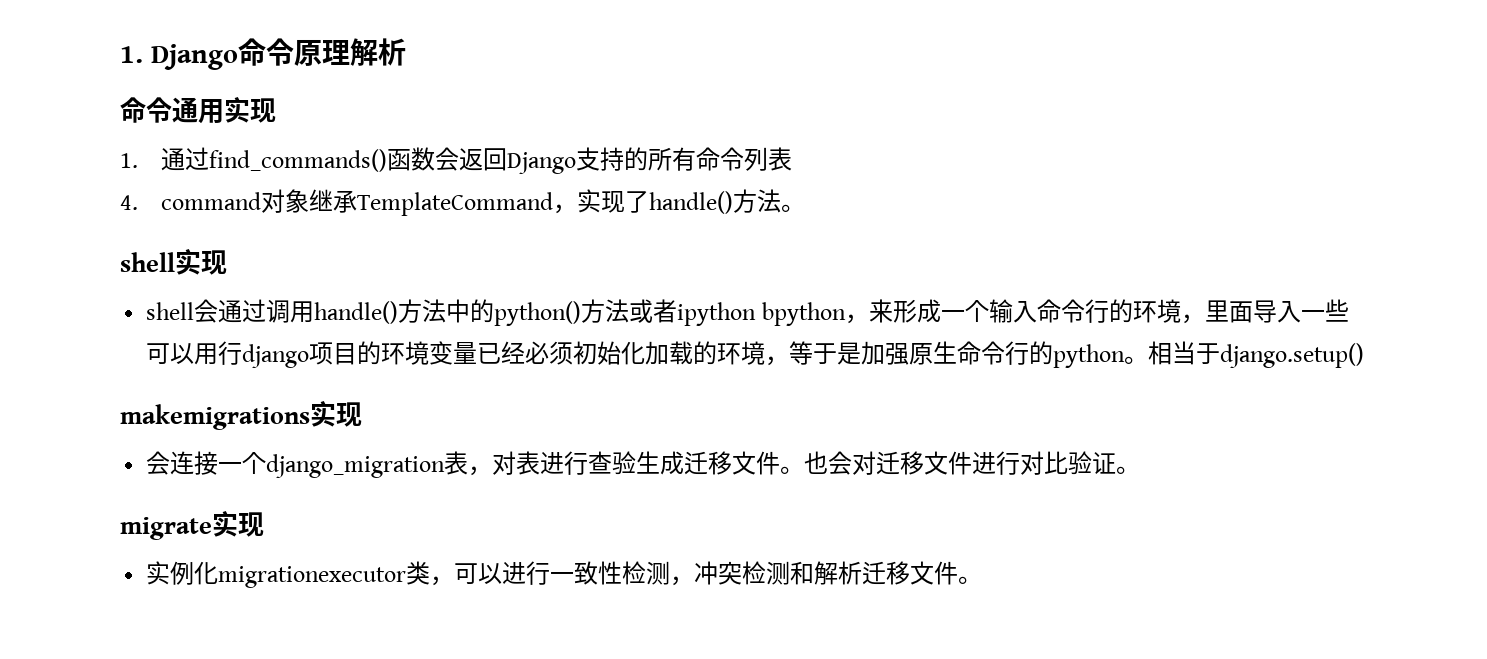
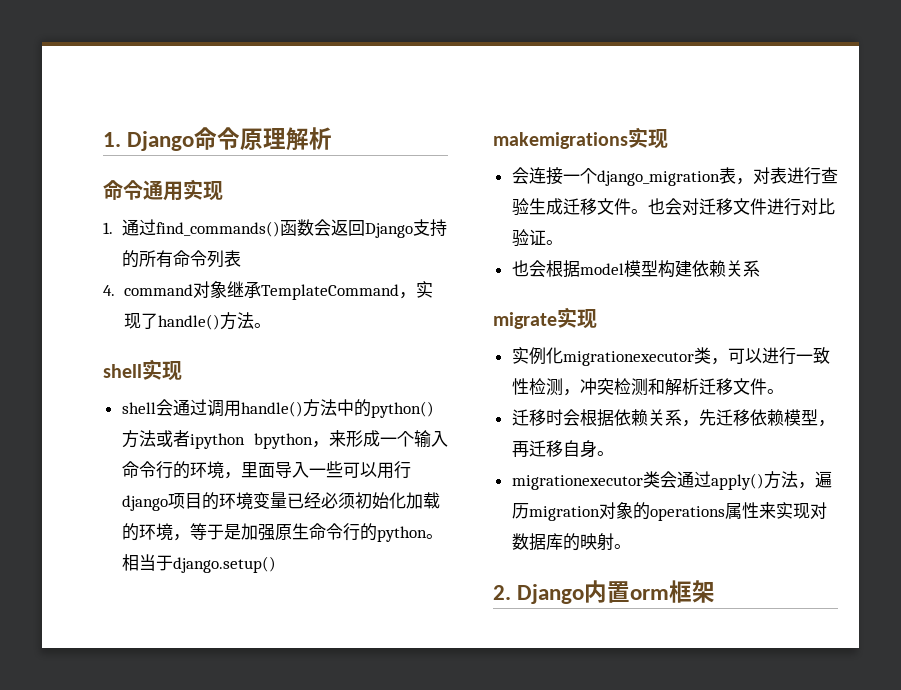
(1141, 470) none -> [511,260,760,278] // 也会根据model模型构建依赖关系
(983, 580) none -> [511,409,835,427] [511,440,614,458] [511,471,832,490] [511,502,827,521] [511,533,631,551] [493,580,716,604] // 迁移时会根据依赖关系，先迁移依赖模型，再迁移自身。 // migrationexecutor类会通过apply()方法，遍历migration对象的operations属性来实现对数据库的映射。 // 2. Django内置orm框架

